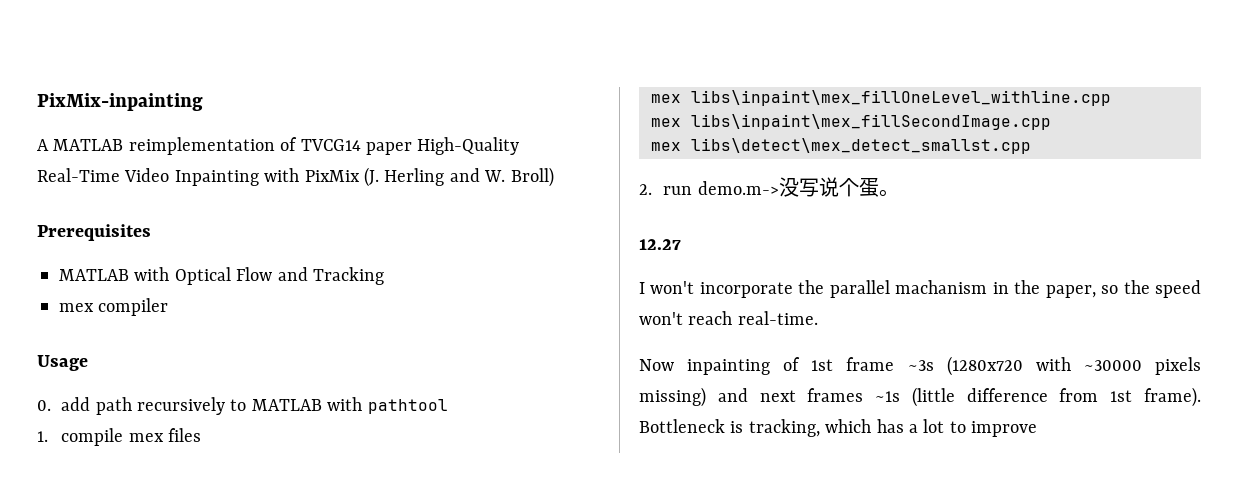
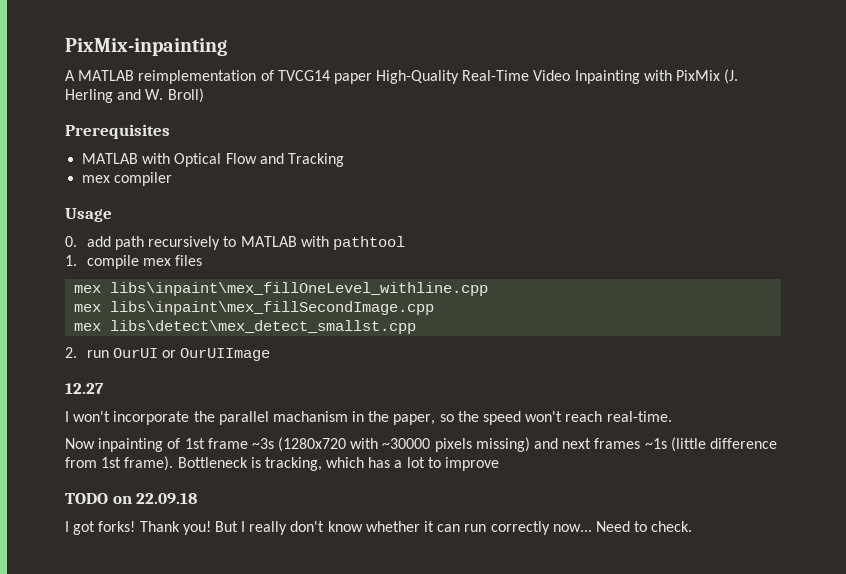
[697,177,899,197] demo.m->没写说个蛋。 -> [113,348,271,361] OurUI or OurUIImage
(1038, 429) none -> [65,493,198,504] [65,521,693,535] // TODO on 22.09.18 // I got forks! Thank you! But I really don't know whether it can run correctly now... Need to check.

